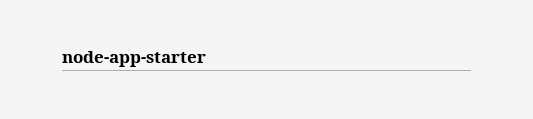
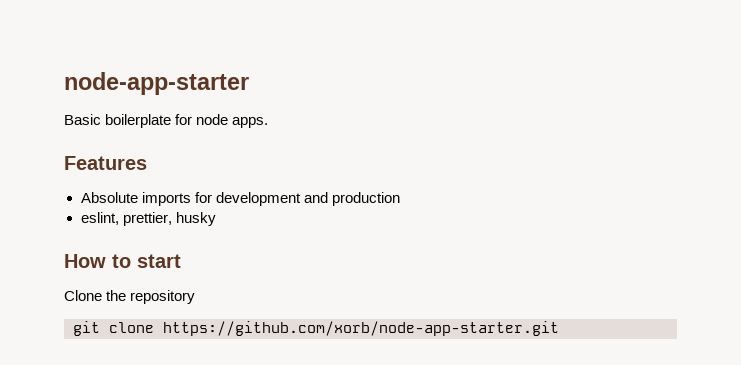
(206, 59) none -> [64,114,269,128] [64,156,147,170] [80,192,400,206] [80,212,216,226] [64,254,181,268] [64,290,196,304] [73,321,559,336] // Basic boilerplate for node apps. // Features // Absolute imports for development and production // eslint, prettier, husky // How to start // Clone the repository // git clone https://github.com/xorb/node-app-starter.git

